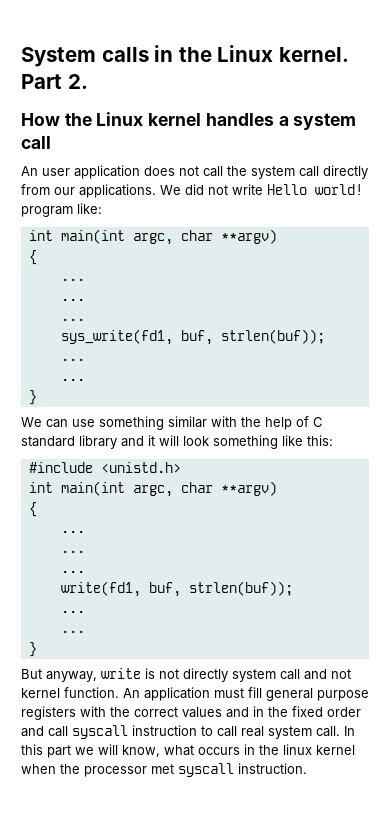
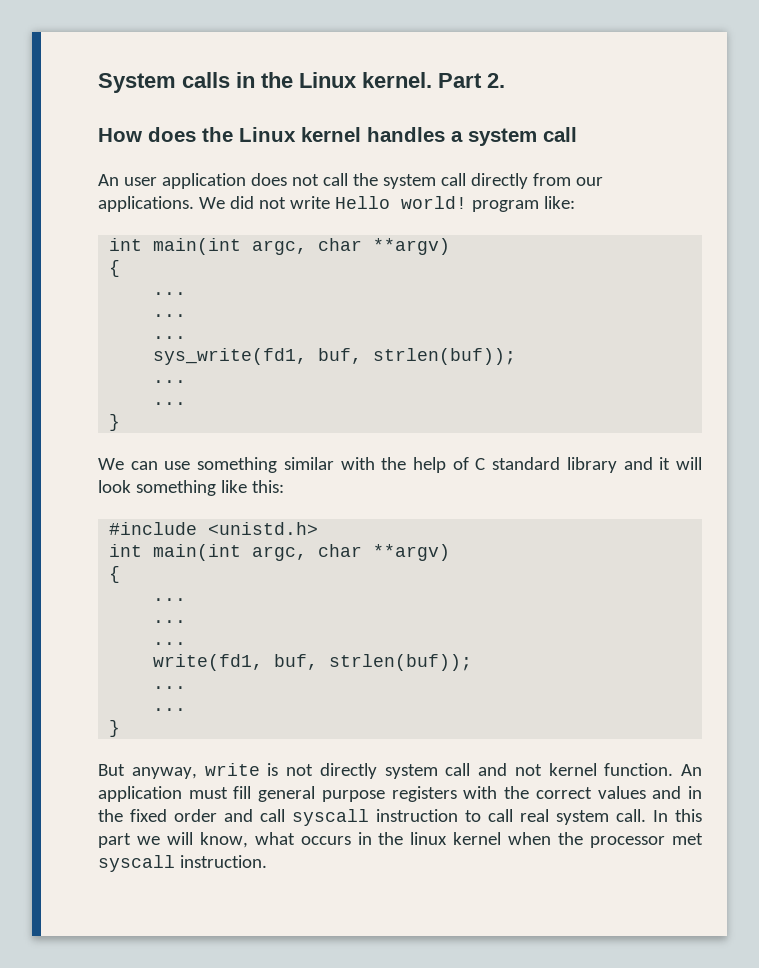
(60, 119) none -> [148,127,196,142] does

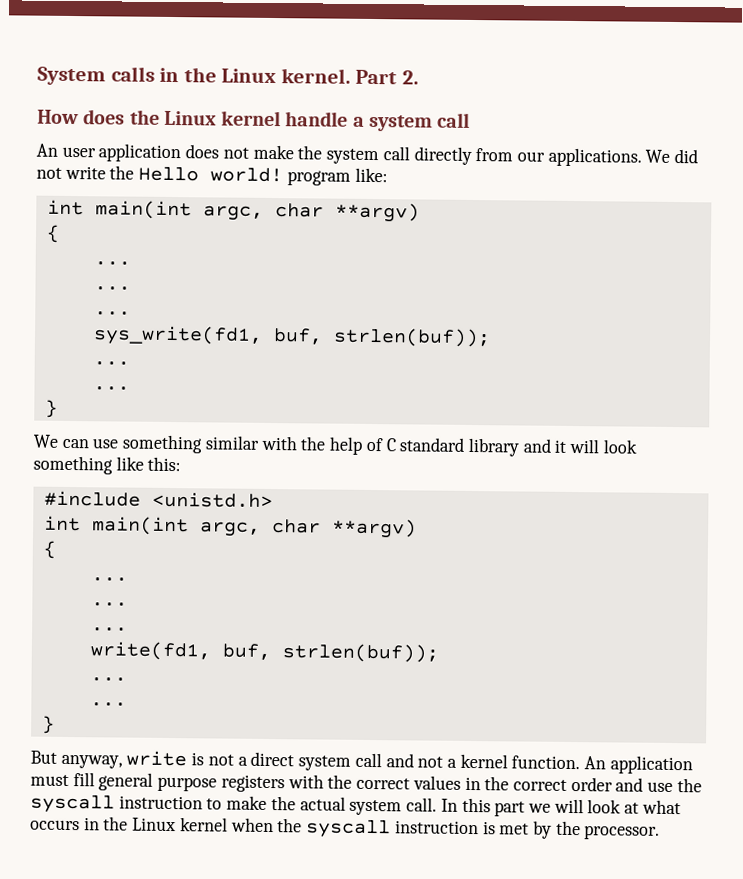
[367,127,445,142] handles -> [285,111,349,127] handle
[322,173,348,186] call -> [252,144,294,160] make
(330, 202) none -> [109,165,135,180] the
[319,763,377,779] directly -> [237,751,295,767] a direct
(542, 770) none -> [446,758,457,768] a
[652,786,703,799] [98,809,167,822] and in the fixed -> [464,776,567,791] in the correct
[260,809,285,822] call -> [647,778,702,793] use the
[488,809,549,822] call real -> [226,795,346,811] make the actual
[199,832,248,848] know, -> [587,799,640,814] look at
[410,832,448,845] linux -> [132,817,177,832] Linux
[590,833,703,848] [98,855,267,872] processor met syscall instruction. -> [306,819,661,840] syscall instruction is met by the processor.

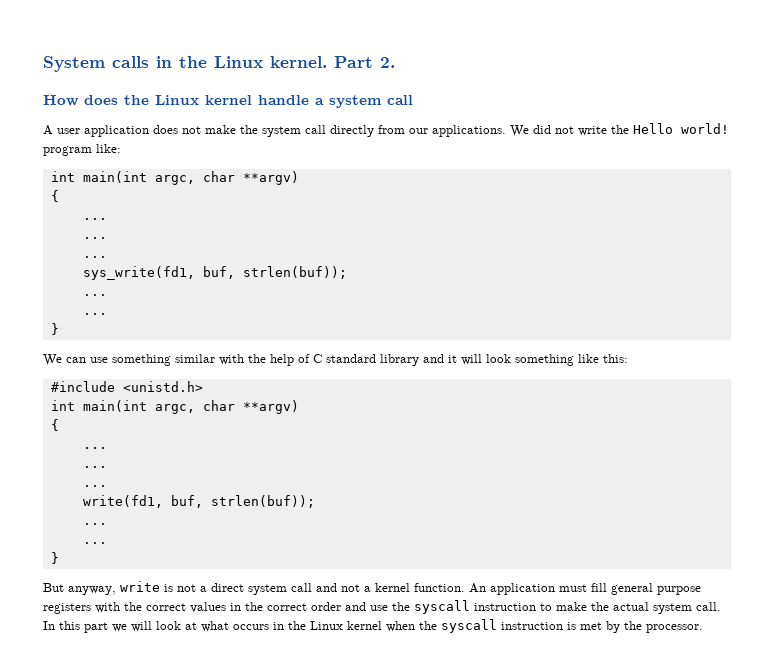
[36,143,58,157] An -> [43,125,53,135] A

